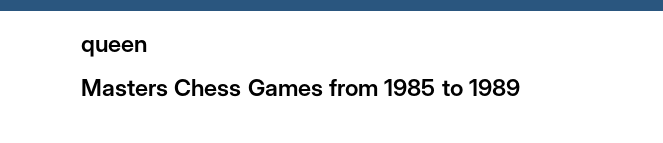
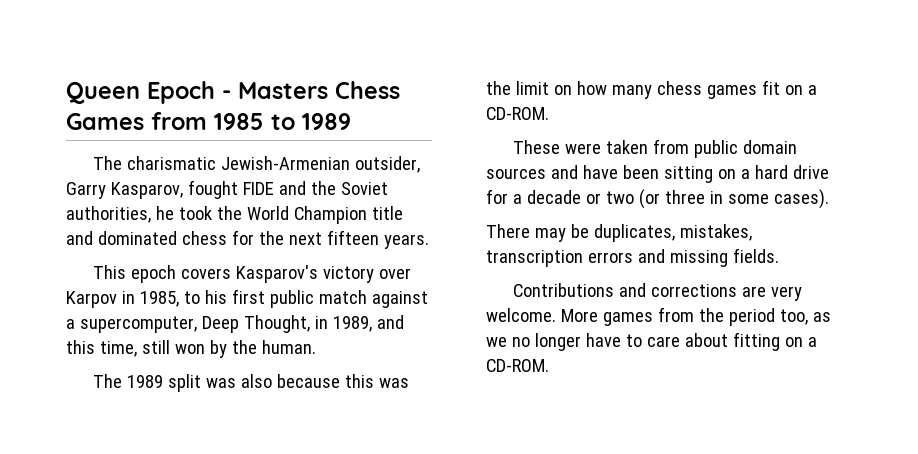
[81,40,147,57] queen // -> [66,81,231,104] Queen Epoch -
(521, 87) none -> [93,156,421,173] [66,180,388,199] [66,206,403,224] [66,230,429,249] [93,265,412,283] [66,289,428,308] [66,315,404,333] [66,340,316,358] [93,374,410,392] [486,80,817,99] [486,107,549,120] [513,139,798,158] [486,165,829,183] [486,189,829,209] [486,224,752,242] [486,248,779,267] [513,283,803,301] [486,307,831,326] [486,332,817,351] [486,359,549,372] // The charismatic Jewish-Armenian outsider, Garry Kasparov, fought FIDE and the Soviet authorities, he took the World Champion title and dominated chess for the next fifteen years. // This epoch covers Kasparov's victory over Karpov in 1985, to his first public match against a supercomputer, Deep Thought, in 1989, and this time, still won by the human. // The 1989 split was also because this was the limit on how many chess games fit on a CD-ROM. // These were taken from public domain sources and have been sitting on a hard drive for a decade or two (or three in some cases). // There may be duplicates, mistakes, transcription errors and missing fields. // Contributions and corrections are very welcome. More games from the period too, as we no longer have to care about fitting on a CD-ROM.

